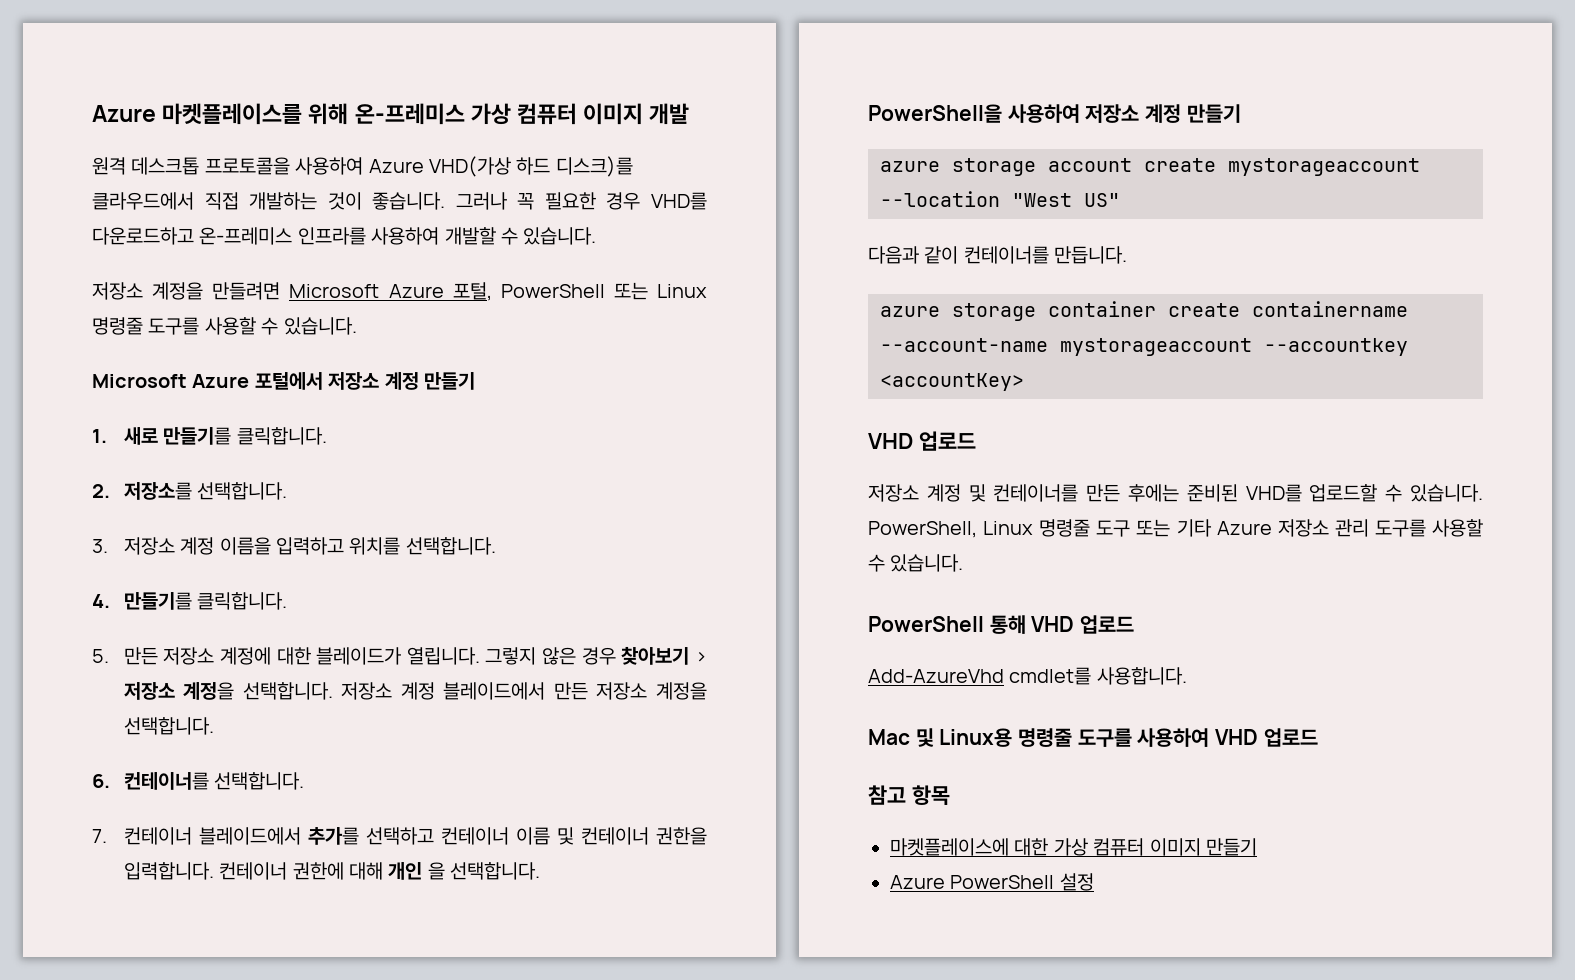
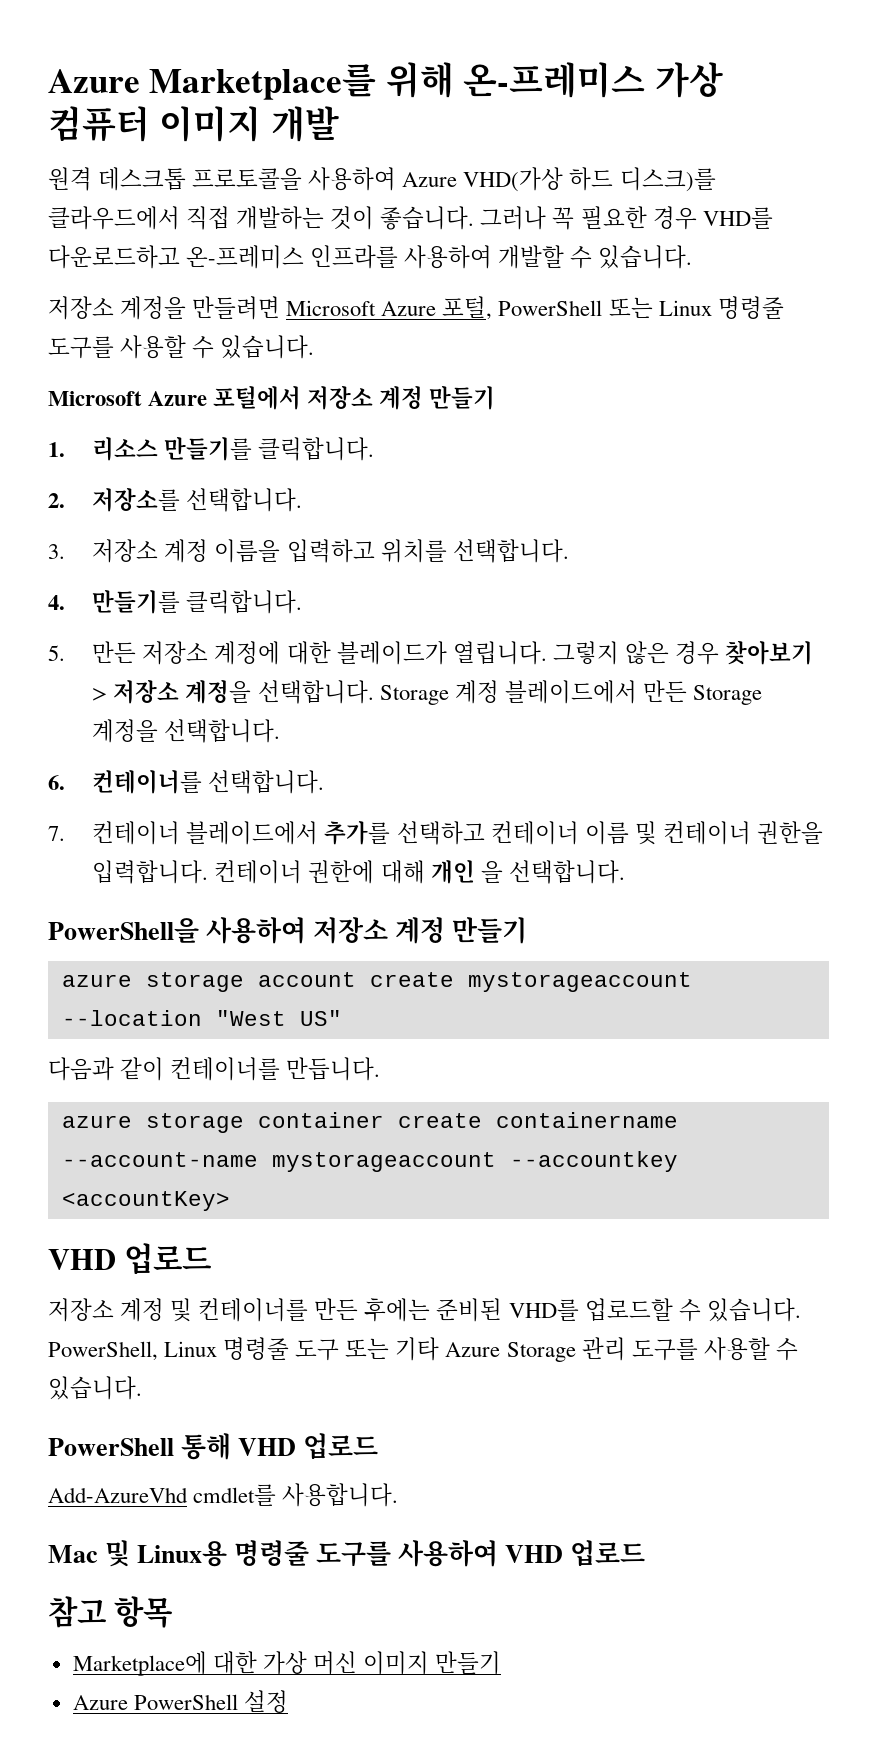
[92,103,303,125] Azure 마켓플레이스를 -> [48,64,377,100] Azure Marketplace를
[123,427,158,445] 새로 -> [92,437,159,461] 리소스
[341,682,393,700] 저장소 -> [379,685,449,705] Storage
[596,682,648,700] 저장소 -> [692,685,762,705] Storage
[1277,519,1329,537] 저장소 -> [506,1342,576,1362] Storage
[890,838,1009,856] 마켓플레이스에 -> [72,1651,207,1676] Marketplace에
[1093,838,1145,856] 컴퓨터 -> [312,1651,357,1675] 머신

